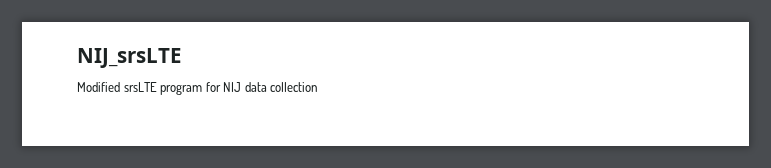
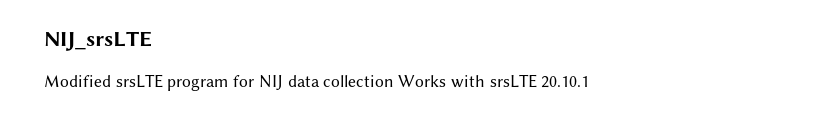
(319, 87) none -> [398,74,590,88] Works with srsLTE 20.10.1

